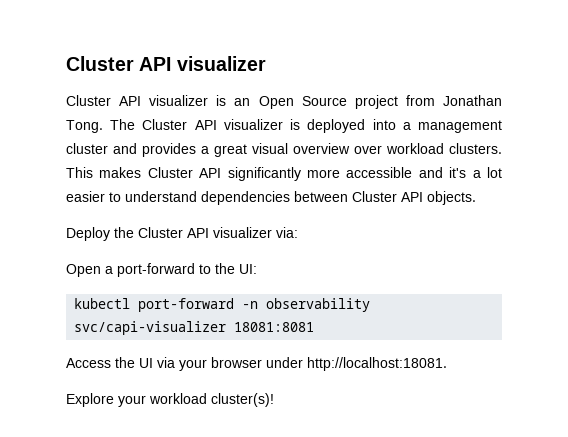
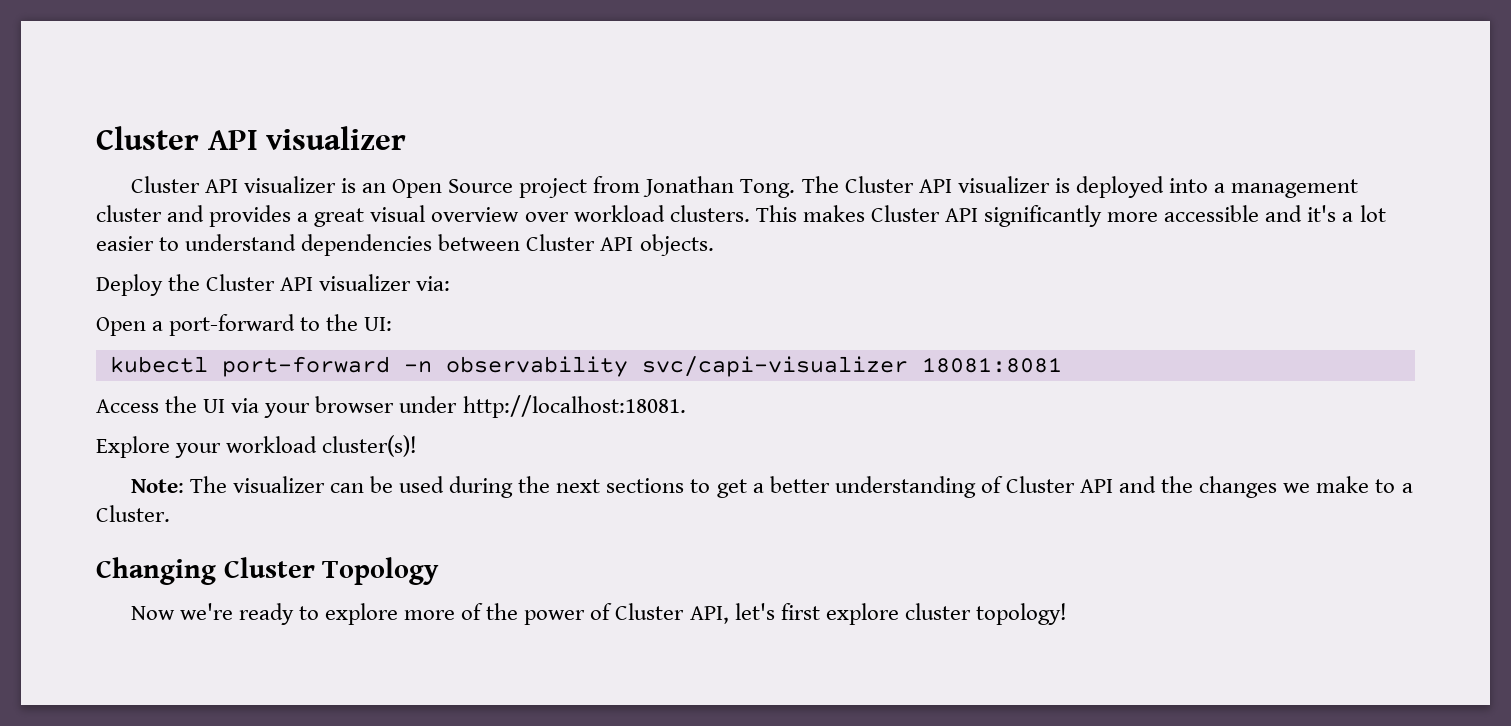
(274, 400) none -> [130,476,1413,498] [96,505,170,522] [96,557,440,585] [130,603,1067,625] // Note: The visualizer can be used during the next sections to get a better understanding of Cluster API and the changes we make to a Cluster. // Changing Cluster Topology // Now we're ready to explore more of the power of Cluster API, let's first explore cluster topology!

